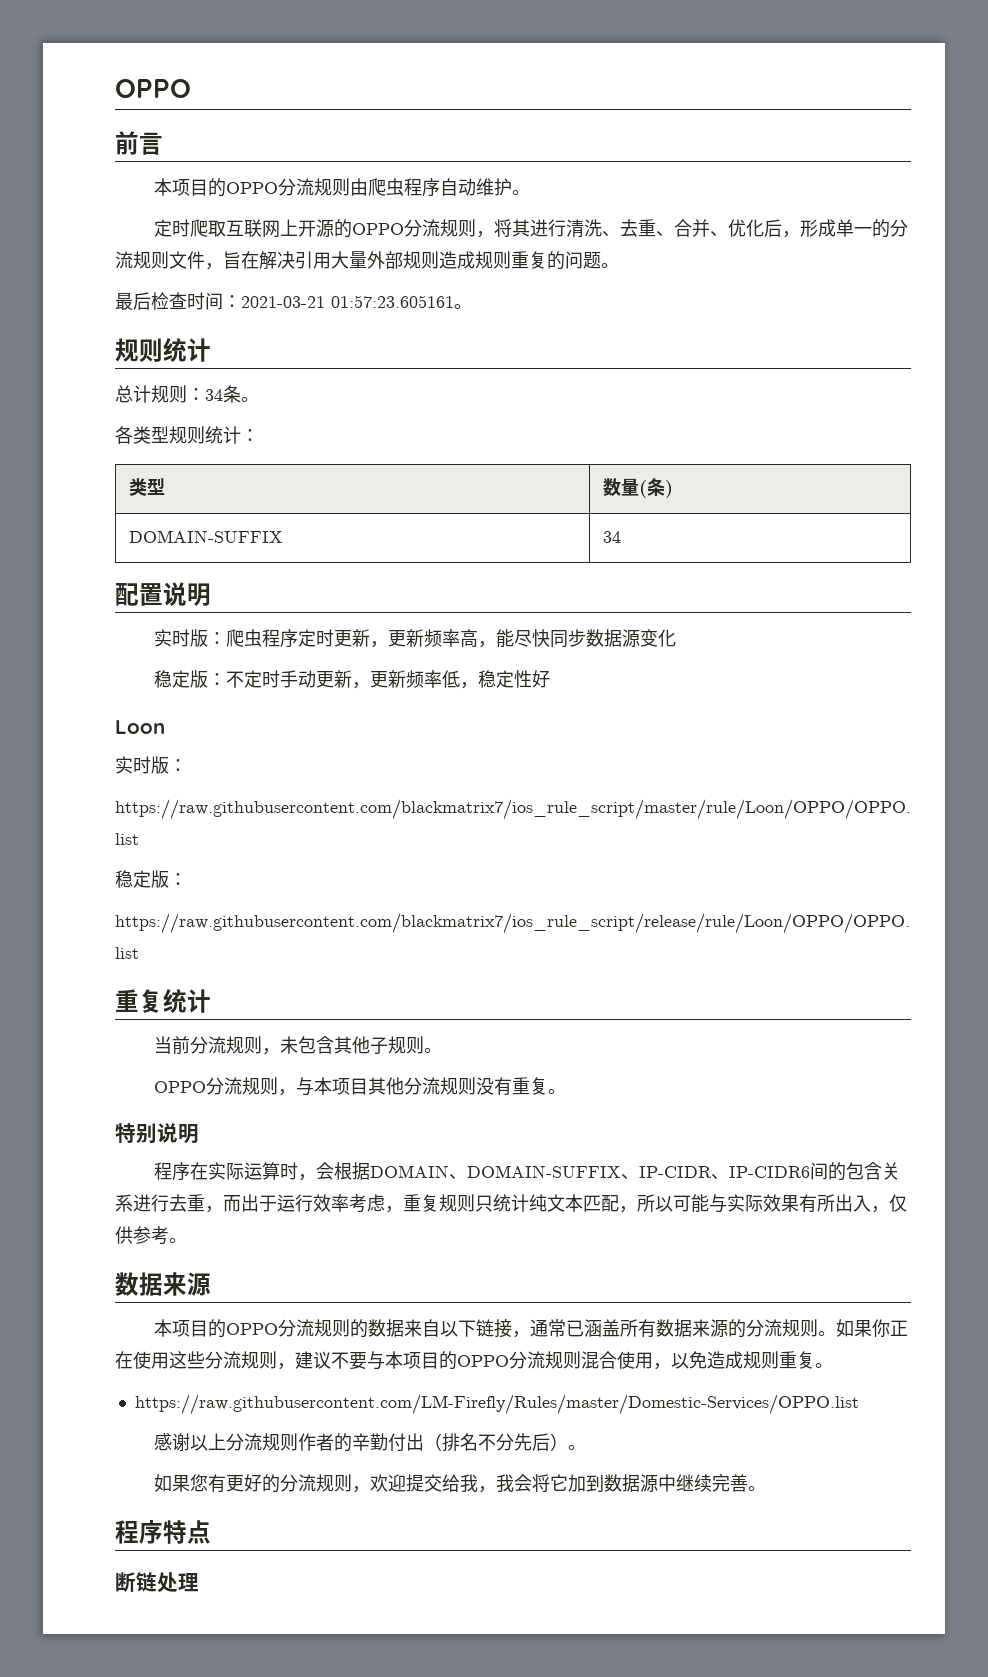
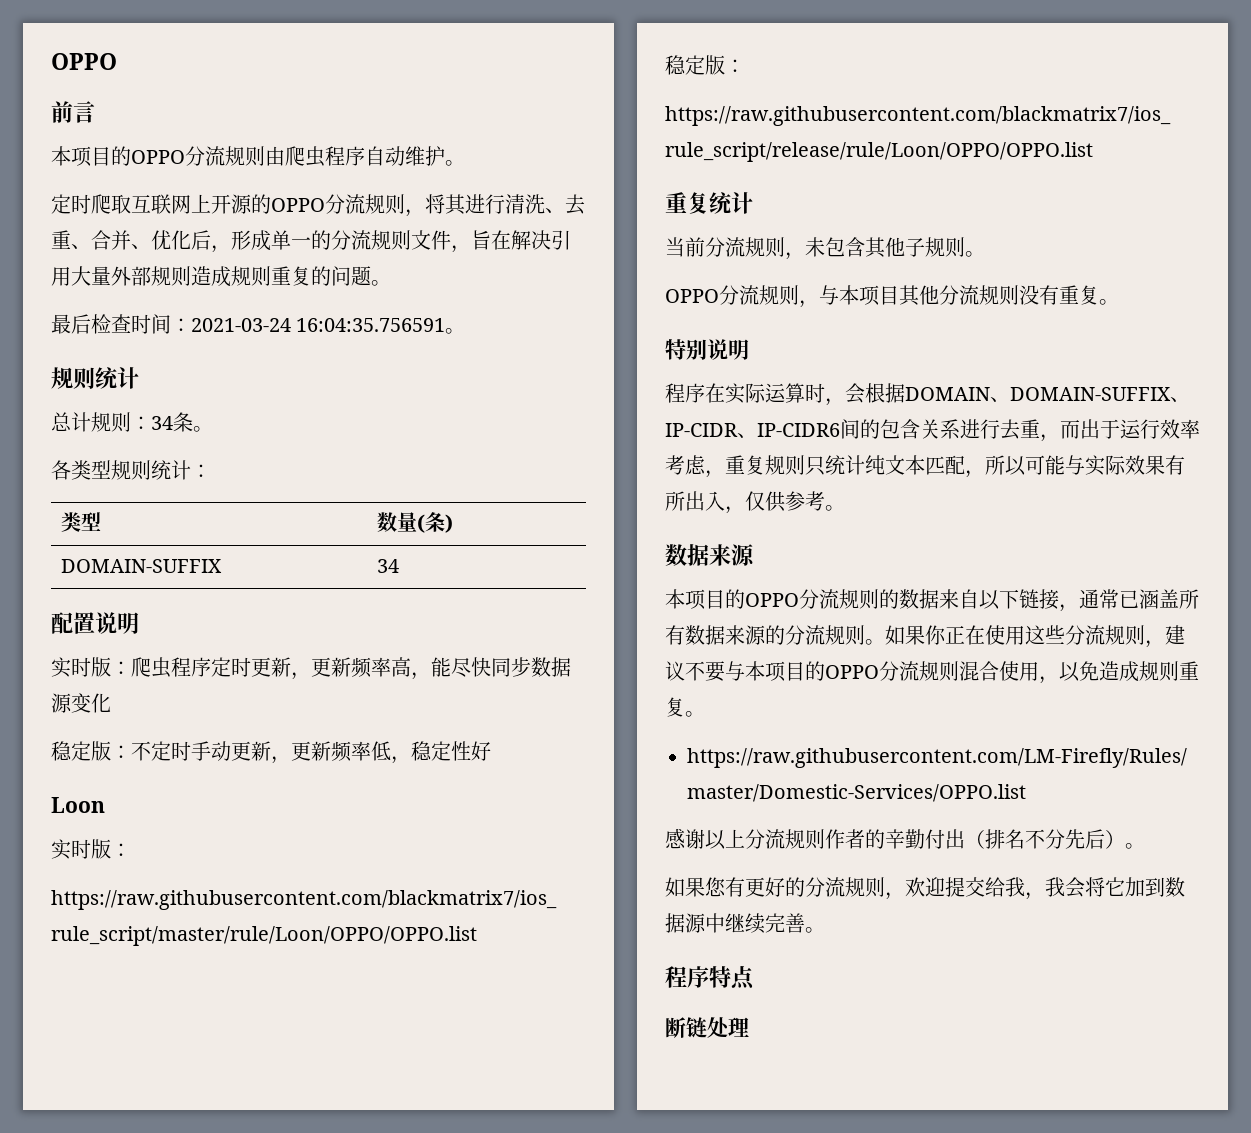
[241,295,454,308] 2021-03-21 01:57:23.605161 -> [191,318,446,332] 2021-03-24 16:04:35.756591

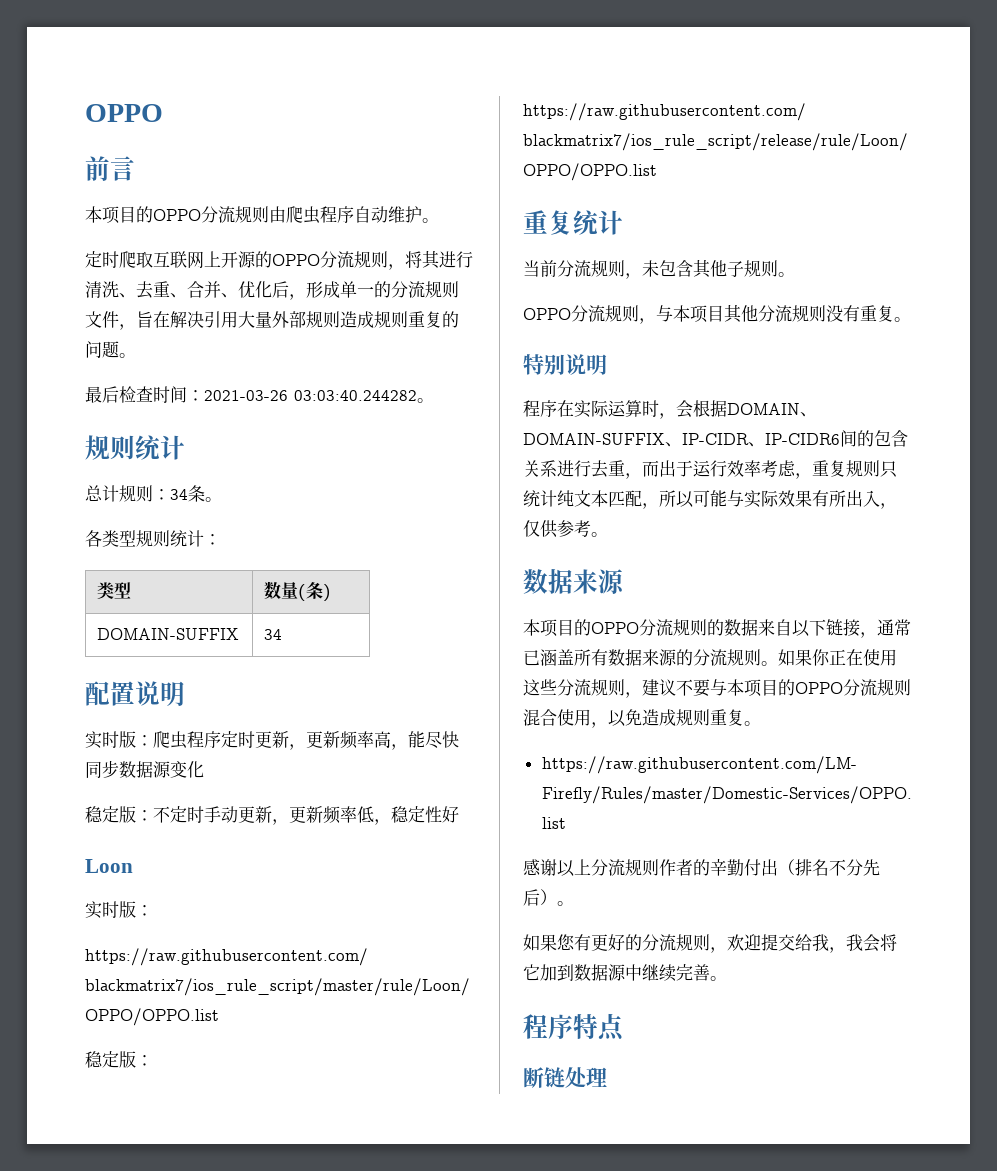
[191,318,446,332] 2021-03-24 16:04:35.756591 -> [204,390,417,401] 2021-03-26 03:03:40.244282

